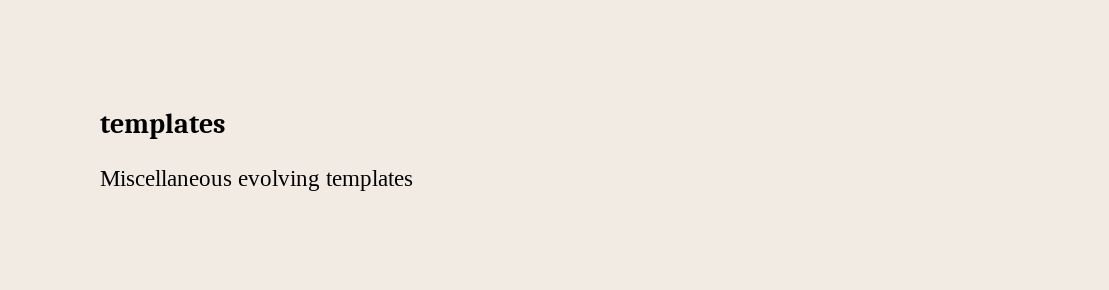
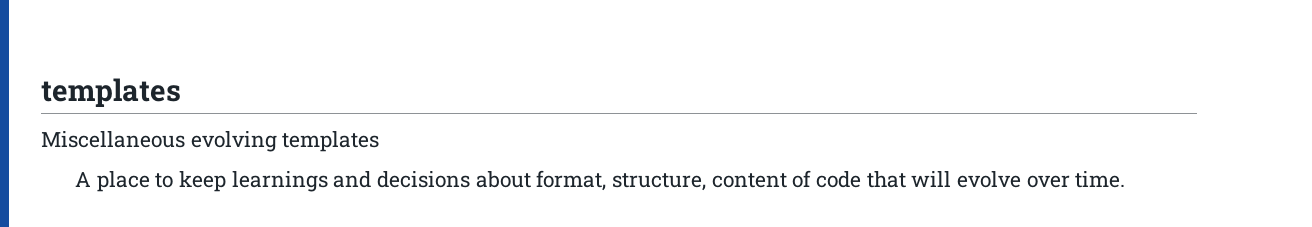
(414, 180) none -> [74,170,1126,192] // A place to keep learnings and decisions about format, structure, content of code that will evolve over time.

